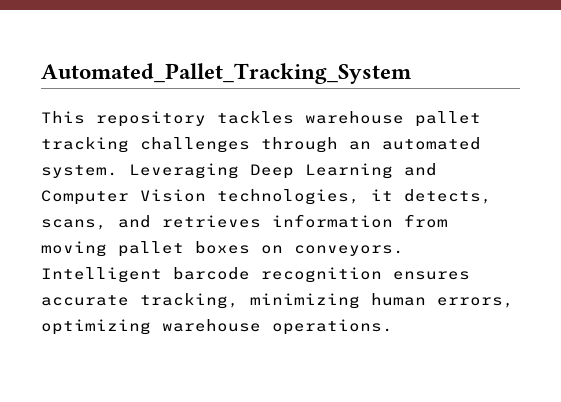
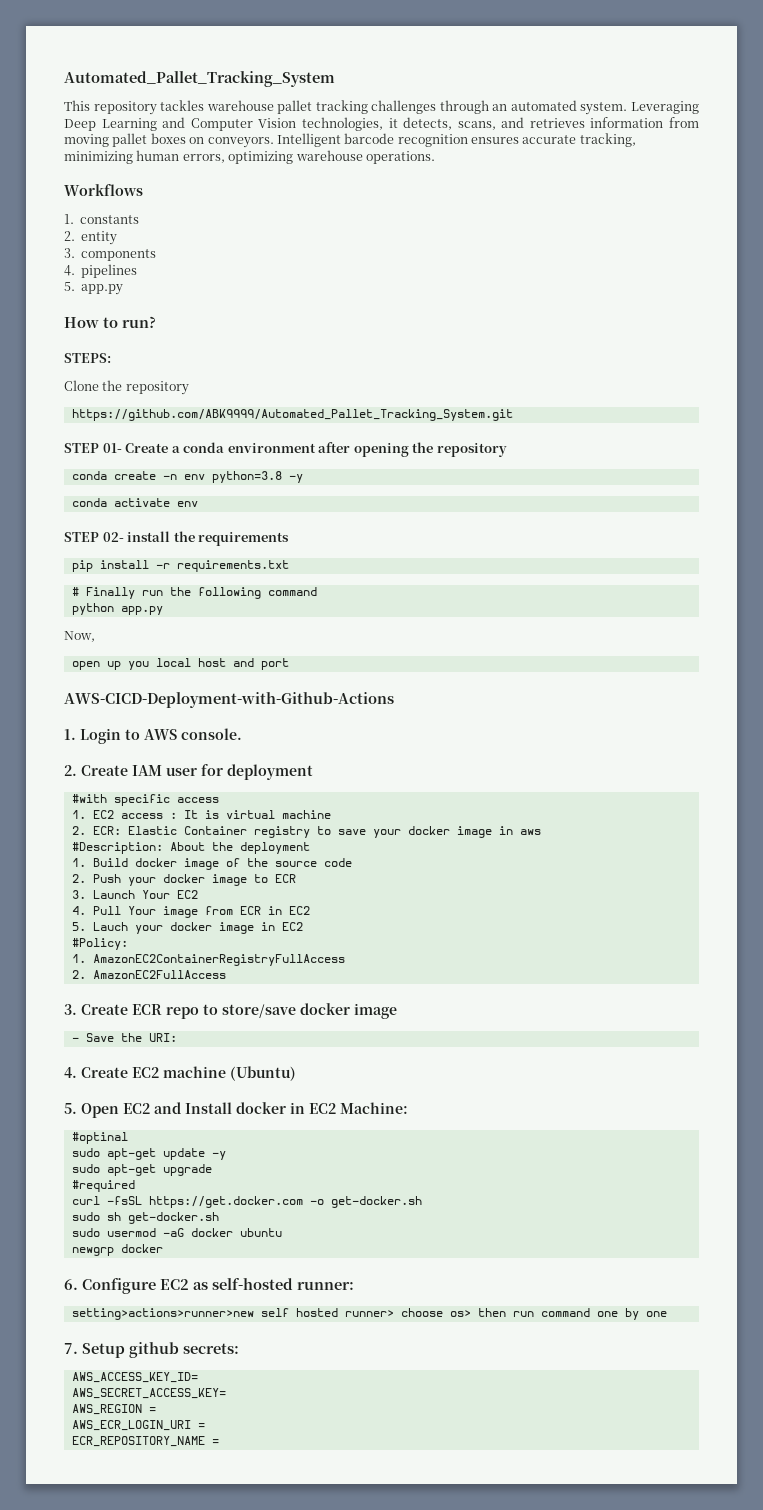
(393, 327) none -> [64,184,143,196] [64,214,140,224] [64,231,118,245] [64,248,157,261] [64,264,138,278] [64,282,124,295] [64,316,156,328] [64,353,111,363] [64,380,189,395] [71,409,513,421] [64,442,507,457] [71,471,303,483] [71,498,198,507] [64,531,290,546] [71,560,289,572] [71,587,317,599] [71,603,163,615] [64,631,95,642] [71,658,289,670] [64,692,394,708] [64,728,242,744] [64,764,313,780] [71,794,219,806] [71,810,331,819] [71,826,541,838] [71,842,310,854] [71,858,352,870] [71,874,296,886] [71,890,198,899] [71,906,310,918] [71,922,303,934] [71,938,128,950] [71,954,345,966] [71,970,226,979] [64,1003,397,1019] [71,1033,177,1042] [64,1066,296,1081] [64,1102,408,1118] [71,1132,128,1144] [71,1148,226,1160] [71,1164,212,1176] [71,1180,135,1192] [71,1196,422,1208] [71,1212,219,1224] [71,1228,282,1237] [71,1244,163,1256] [64,1278,354,1294] [71,1308,667,1320] [64,1342,239,1358] [71,1372,198,1383] [71,1388,226,1399] [71,1404,156,1415] [71,1420,205,1431] [71,1436,219,1447] // Workflows // 1. constants // 2. entity // 3. components // 4. pipelines // 5. app.py // How to run? // STEPS: // Clone the repository // https://github.com/ABK9999/Automated_Pallet_Tracking_System.git // STEP 01- Create a conda environment after opening the repository // conda create -n env python=3.8 -y // conda activate env // STEP 02- install the requirements // pip install -r requirements.txt // # Finally run the following command // python app.py // Now, // open up you local host and port // AWS-CICD-Deployment-with-Github-Actions // 1. Login to AWS console. // 2. Create IAM user for deployment // #with specific access // 1. EC2 access : It is virtual machine // 2. ECR: Elastic Container registry to save your docker image in aws // #Description: About the deployment // 1. Build docker image of the source code // 2. Push your docker image to ECR // 3. Launch Your EC2 // 4. Pull Your image from ECR in EC2 // 5. Lauch your docker image in EC2 // #Policy: // 1. AmazonEC2ContainerRegistryFullAccess // 2. AmazonEC2FullAccess // 3. Create ECR repo to store/save docker image // - Save the URI: // 4. Create EC2 machine (Ubuntu) // 5. Open EC2 and Install docker in EC2 Machine: // #optinal // sudo apt-get update -y // sudo apt-get upgrade // #required // curl -fsSL https://get.docker.com -o get-docker.sh // sudo sh get-docker.sh // sudo usermod -aG docker ubuntu // newgrp docker // 6. Configure EC2 as self-hosted runner: // setting>actions>runner>new self hosted runner> choose os> then run command one by one // 7. Setup github secrets: // AWS_ACCESS_KEY_ID= // AWS_SECRET_ACCESS_KEY= // AWS_REGION = // AWS_ECR_LOGIN_URI = // ECR_REPOSITORY_NAME =

